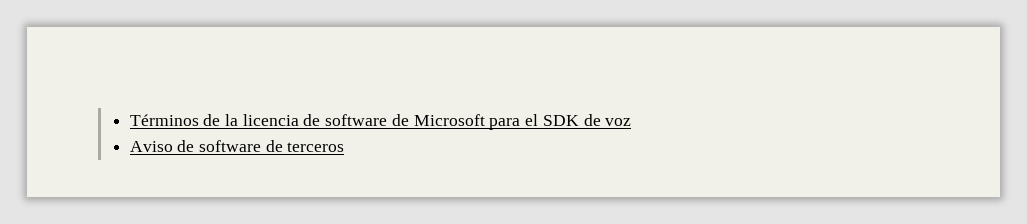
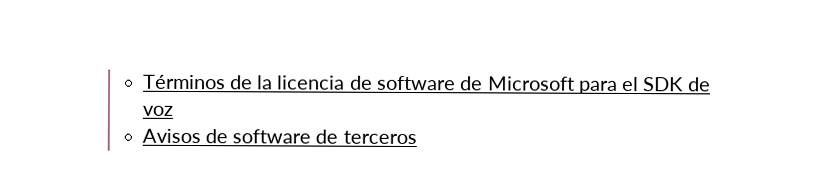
[129,141,173,152] Aviso -> [141,128,201,144] Avisos

